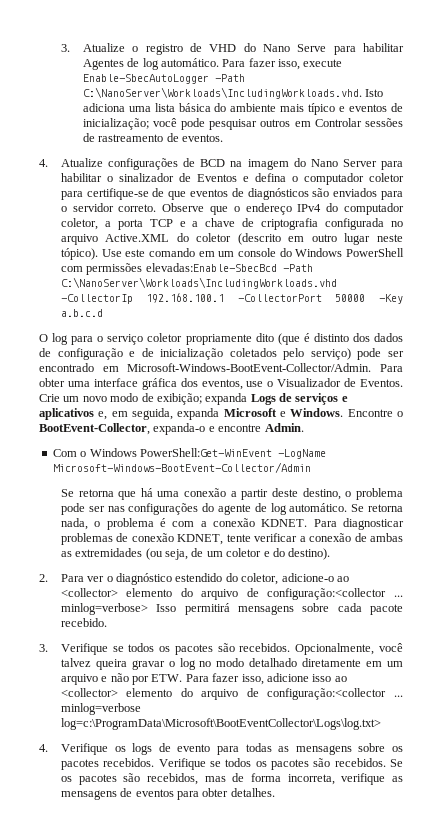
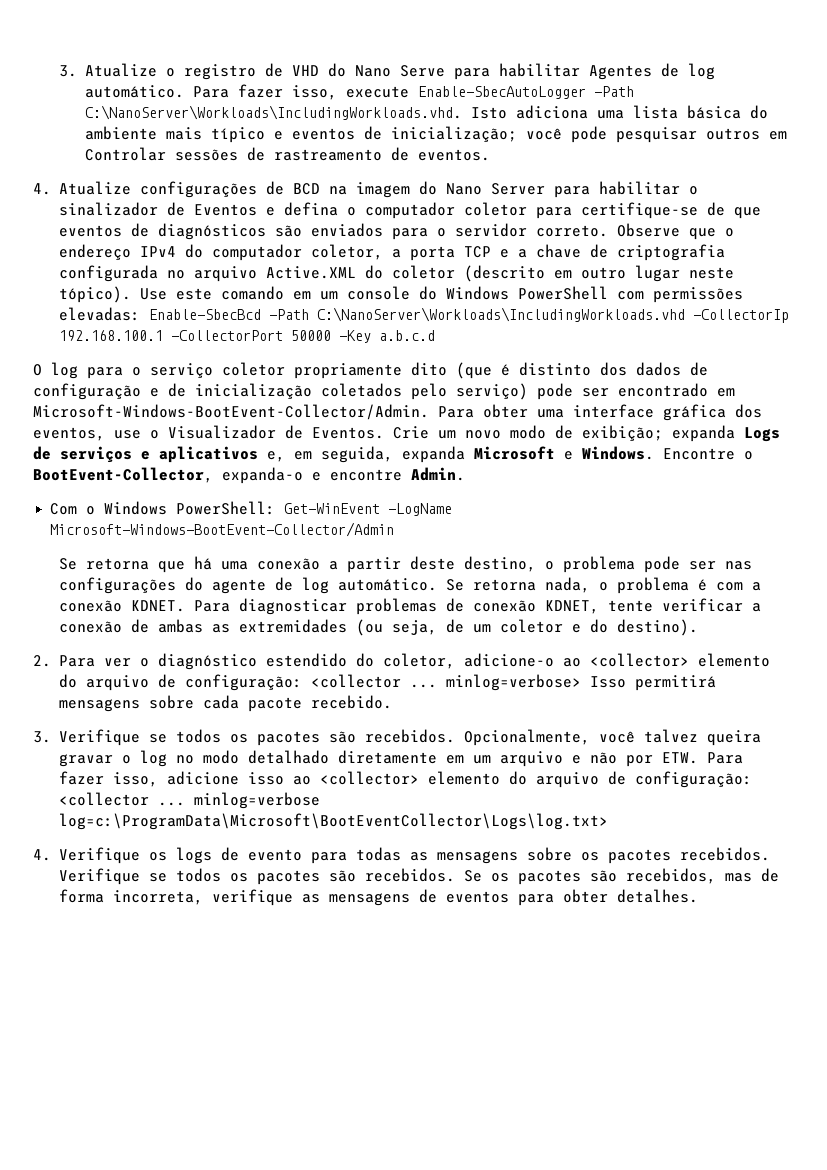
[145,263,277,272] elevadas:Enable-SbecBcd -> [58,307,261,321] elevadas: Enable-SbecBcd
[139,448,272,457] PowerShell:Get-WinEvent -> [176,501,381,515] PowerShell: Get-WinEvent
[267,588,387,600] configuração:<collector -> [184,674,401,691] configuração: <collector
[267,688,387,700] configuração:<collector -> [634,771,752,788] [58,792,149,806] configuração: <collector

